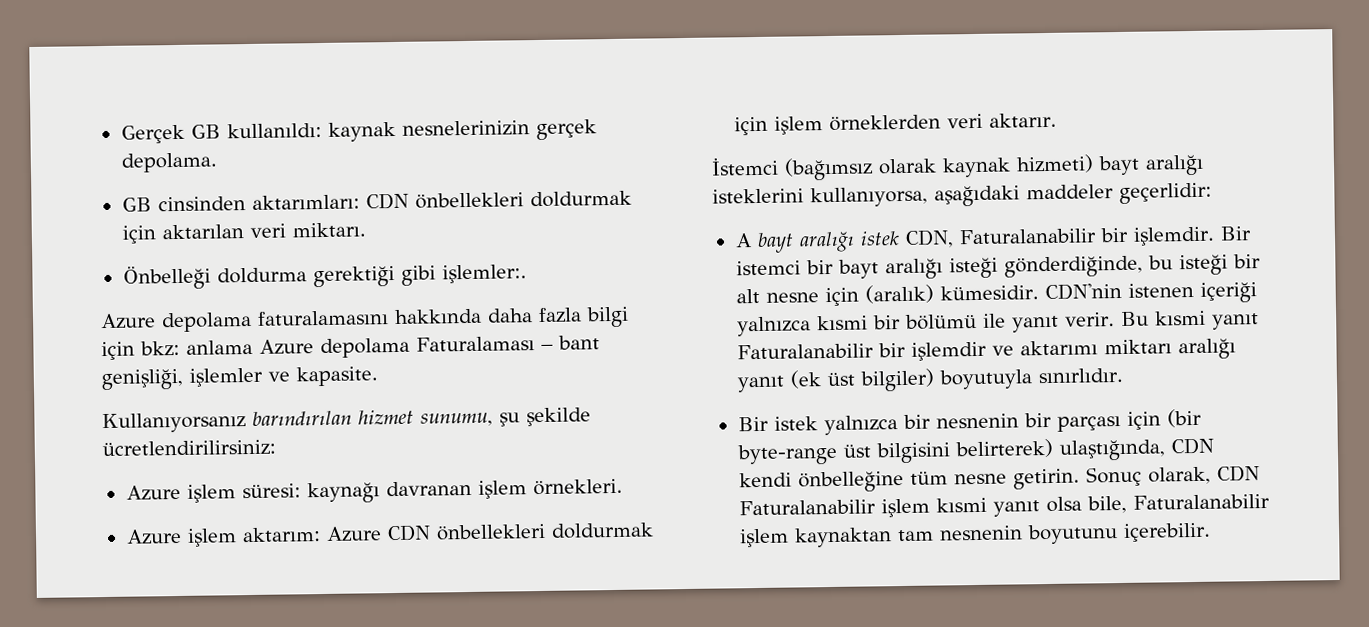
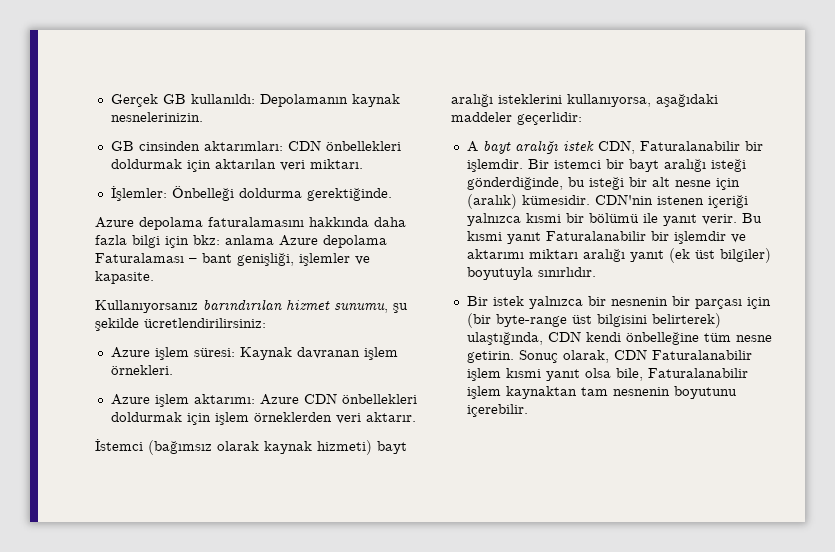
[327,119,597,142] [120,152,217,173] kaynak nesnelerinizin gerçek depolama. -> [259,94,400,107] [110,112,203,122] Depolamanın kaynak nesnelerinizin.
(366, 230) none -> [110,186,167,201] İşlemler:
[312,264,527,288] gerektiği gibi işlemler:. -> [306,188,392,201] gerektiğinde.
[306,482,380,504] kaynağı -> [239,347,292,360] Kaynak
[241,527,321,543] aktarım: -> [193,394,255,404] aktarımı:

